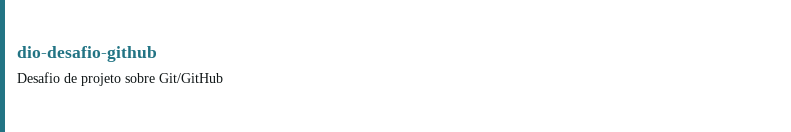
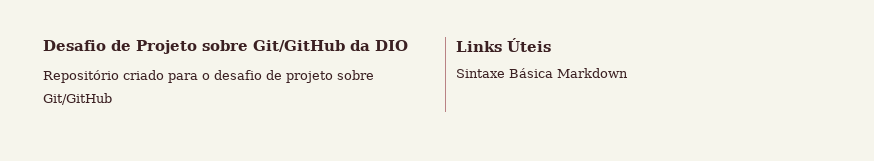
[17,46,157,62] [17,72,60,83] dio-desafio-github // Desafio -> [43,40,408,54] [43,70,262,83] Desafio de Projeto sobre Git/GitHub da DIO // Repositório criado para o desafio
(223, 78) none -> [456,38,551,52] [456,68,628,78] // Links Úteis // Sintaxe Básica Markdown

